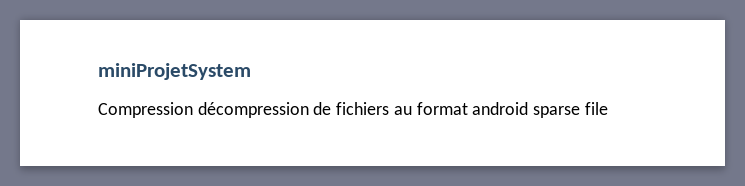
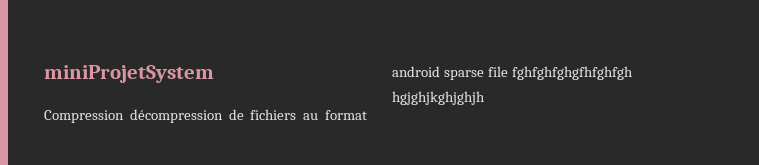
(608, 108) none -> [511,66,633,80] [392,91,485,105] fghfghfghgfhfghfgh hgjghjkghjghjh

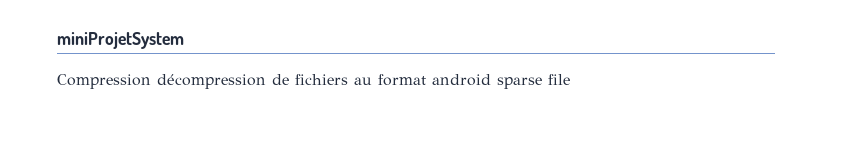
[511,66,633,80] [392,91,485,105] fghfghfghgfhfghfgh hgjghjkghjghjh -> (570, 79) none

